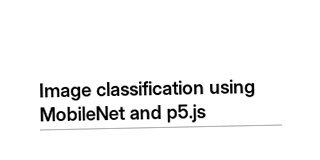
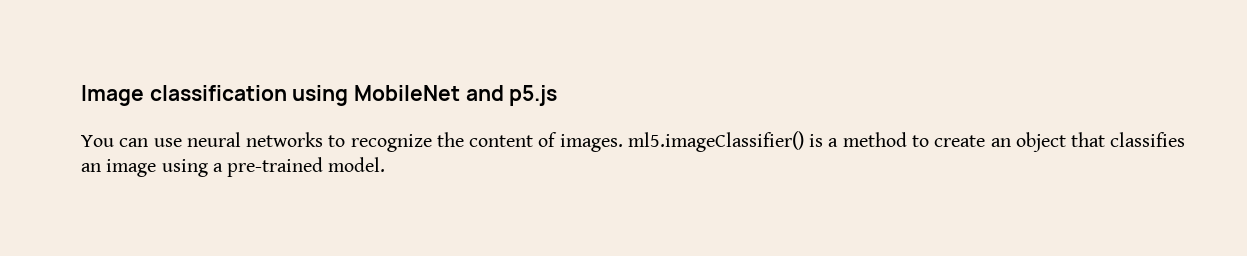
(206, 113) none -> [81,131,1186,152] [81,157,386,177] // You can use neural networks to recognize the content of images. ml5.imageClassifier() is a method to create an object that classifies an image using a pre-trained model.

